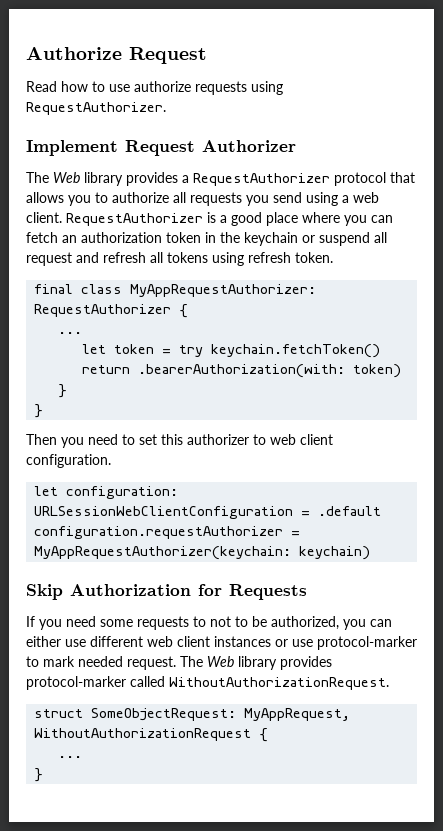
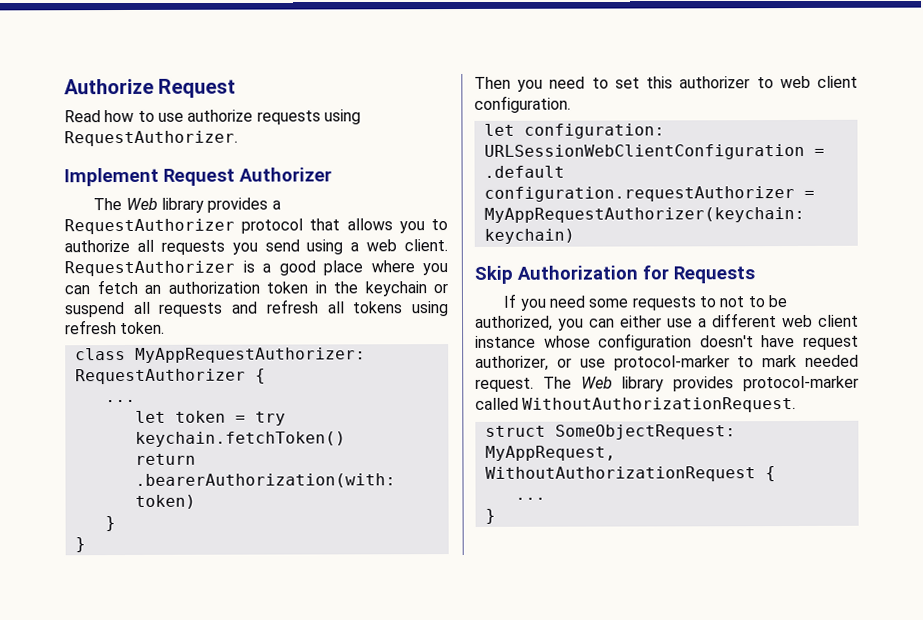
[26,252,72,266] request -> [158,302,224,317] requests
[34,284,74,294] final -> (166, 328) none
(86, 643) none -> [698,318,707,328] a
[214,636,271,647] instances -> [475,333,859,351] [475,355,549,371] instance whose configuration doesn't have request authorizer,

